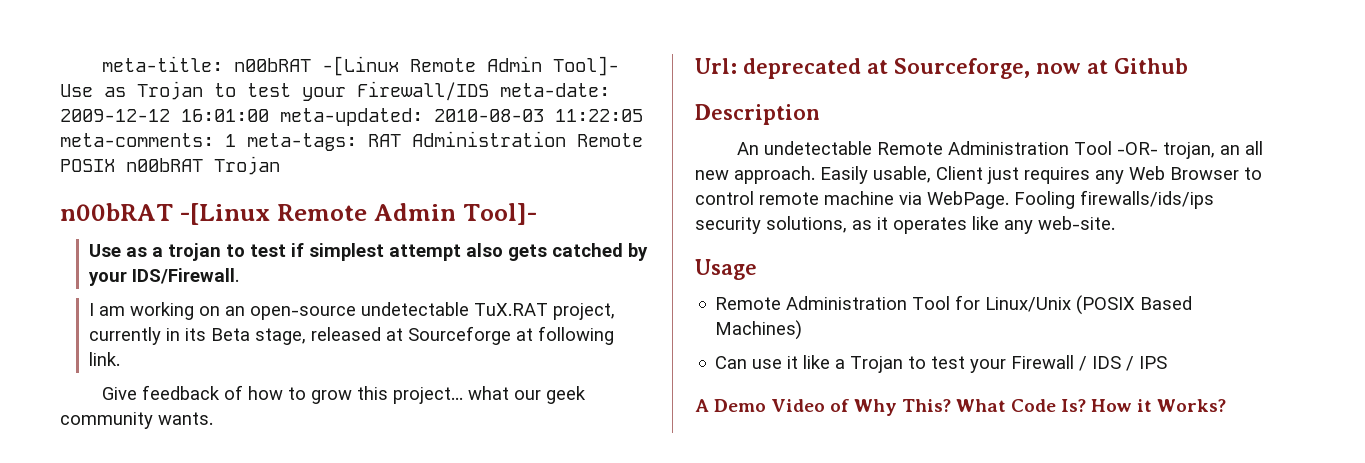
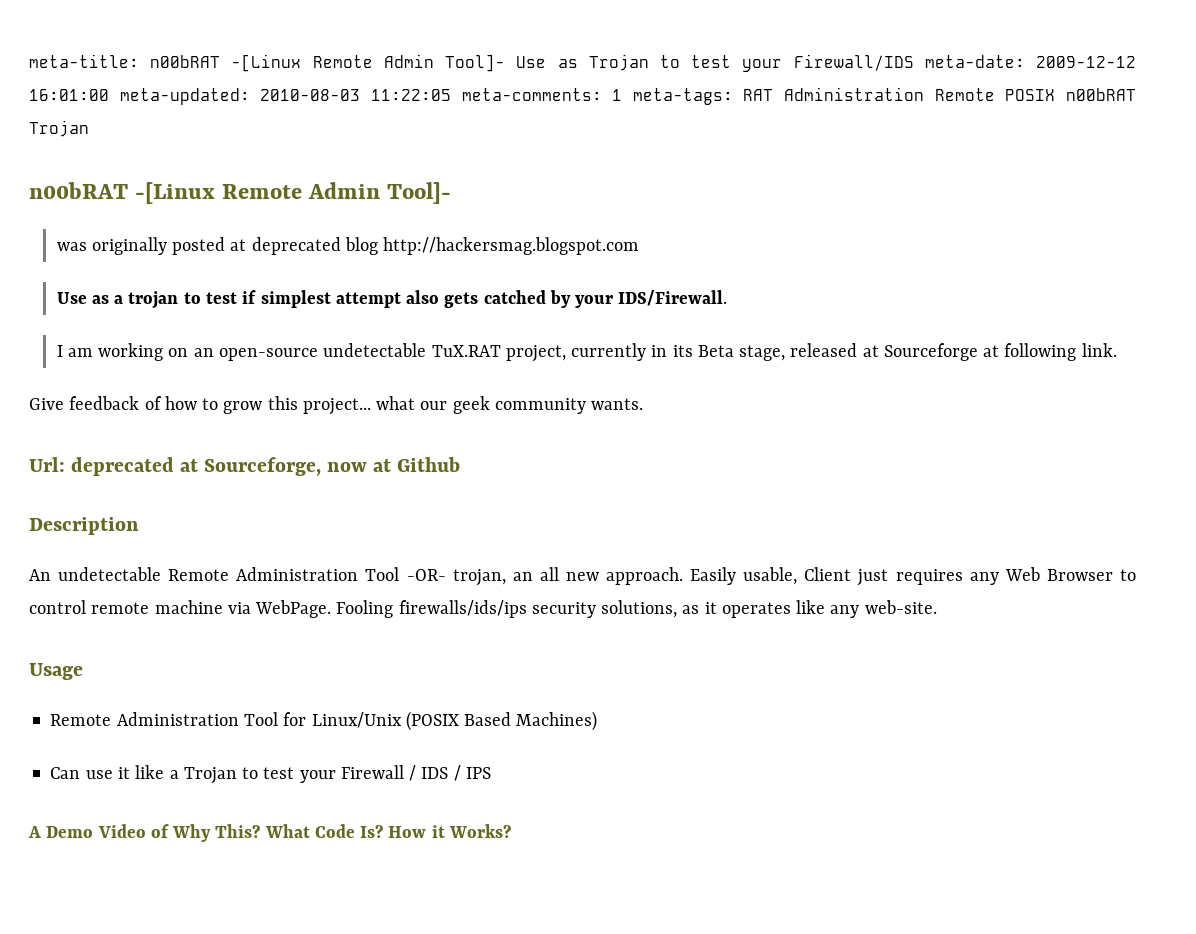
(537, 214) none -> [56,237,640,255] // was originally posted at deprecated blog http://hackersmag.blogspot.com

